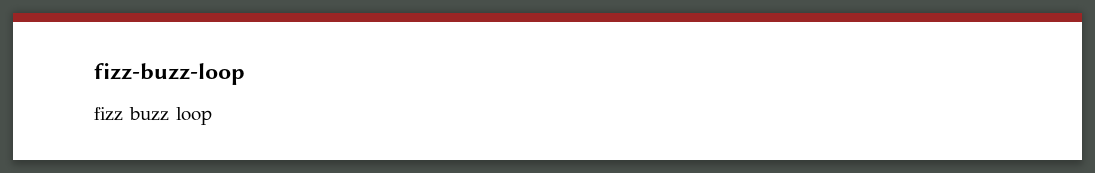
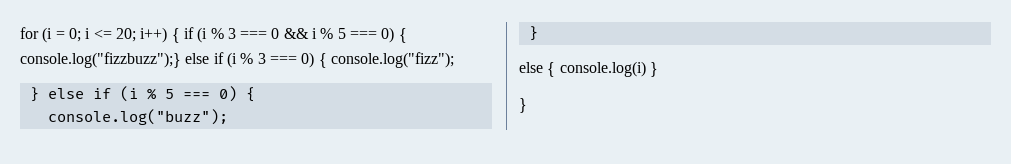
[94,63,245,85] [94,107,212,125] fizz-buzz-loop // fizz buzz loop -> [20,27,407,43] [20,52,454,68] [29,86,255,102] [47,109,228,125] [528,26,538,41] [519,61,658,77] [519,98,527,113] for (i = 0; i <= 20; i++) { if (i % 3 === 0 && i % 5 === 0) { console.log("fizzbuzz");} else if (i % 3 === 0) { console.log("fizz"); // } else if (i % 5 === 0) { // console.log("buzz"); // } // else { console.log(i) } // }

